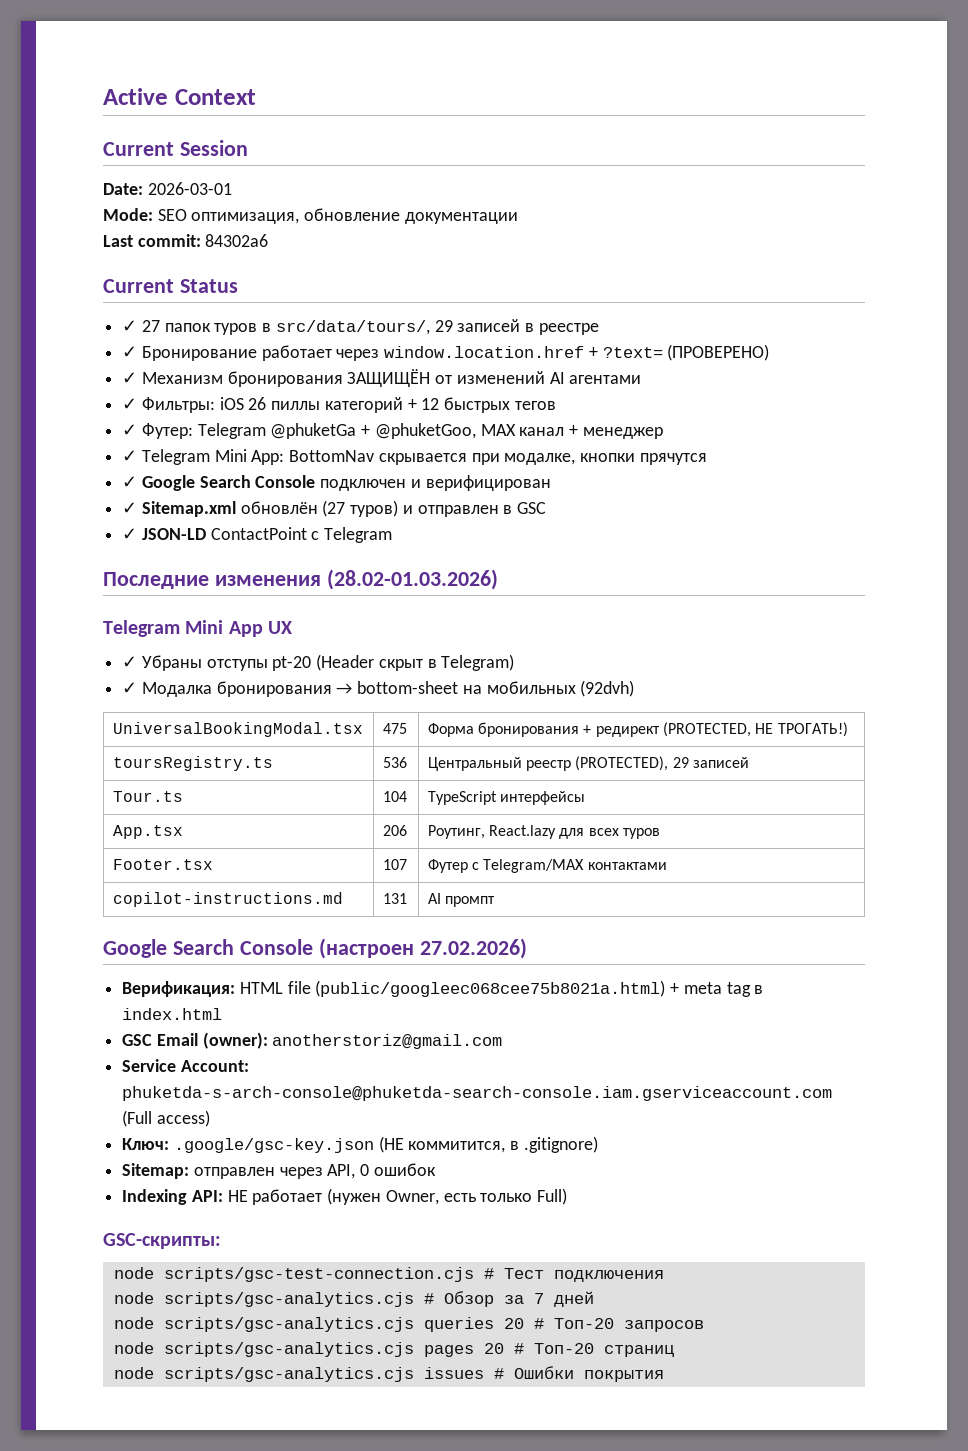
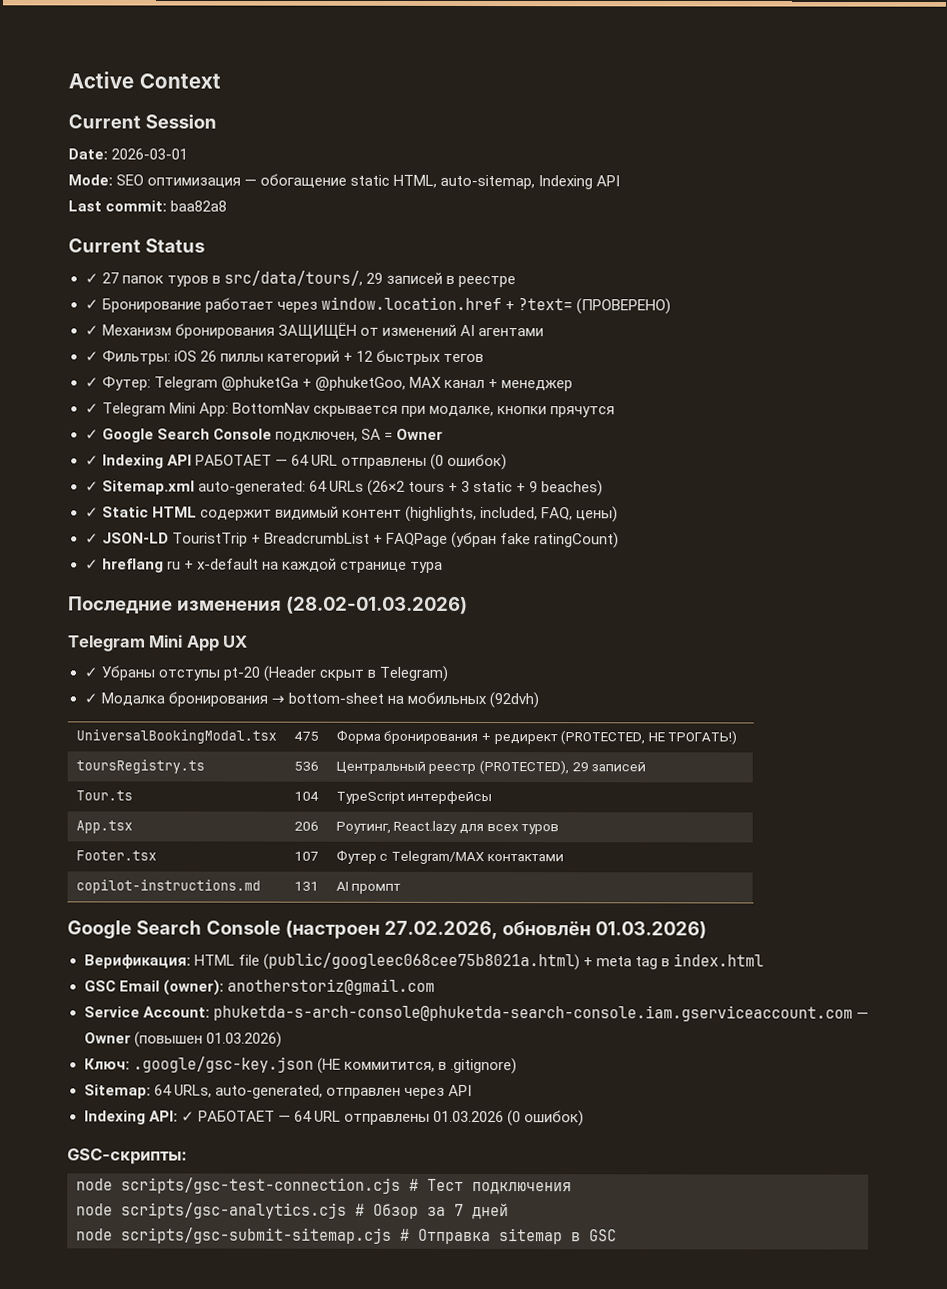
[191,208,518,224] оптимизация, обновление документации -> [147,173,621,190] оптимизация — обогащение static HTML, auto-sitemap, Indexing API
[205,234,269,247] 84302a6 -> [170,200,228,212] baa82a8
[320,475,551,491] [122,500,547,517] [122,527,393,543] подключен и верифицирован // ✓ Sitemap.xml обновлён (27 туров) и отправлен в GSC // ✓ JSON-LD ContactPoint с Telegram -> [274,428,443,442] [84,453,507,471] [84,479,604,497] [84,505,618,523] [84,531,619,549] [84,557,443,573] подключен, SA = Owner // ✓ Indexing API РАБОТАЕТ — 64 URL отправлены (0 ошибок) // ✓ Sitemap.xml auto-generated: 64 URLs (26×2 tours + 3 static + 9 beaches) // ✓ Static HTML содержит видимый контент (highlights, included, FAQ, цены) // ✓ JSON-LD TouristTrip + BreadcrumbList + FAQPage (убран fake ratingCount) // ✓ hreflang ru + x-default на каждой странице тура
[419,938,527,959] 27.02.2026) -> [383,920,707,940] 27.02.2026, обновлён 01.03.2026)
[122,1110,210,1127] (Full access) -> [855,1012,869,1019] [83,1031,282,1048] — Owner (повышен 01.03.2026)
[193,1163,436,1179] [122,1188,568,1205] отправлен через API, 0 ошибок // Indexing API: НЕ работает (нужен Owner, есть только Full) -> [153,1084,472,1099] [83,1110,585,1127] 64 URLs, auto-generated, отправлен через API // Indexing API: ✓ РАБОТАЕТ — 64 URL отправлены 01.03.2026 (0 ошибок)
[163,1317,704,1332] [113,1342,674,1357] [113,1366,664,1382] scripts/gsc-analytics.cjs queries 20 # Топ-20 запросов // node scripts/gsc-analytics.cjs pages 20 # Топ-20 страниц // node scripts/gsc-analytics.cjs issues # Ошибки покрытия -> [121,1227,617,1245] scripts/gsc-submit-sitemap.cjs # Отправка sitemap в GSC

